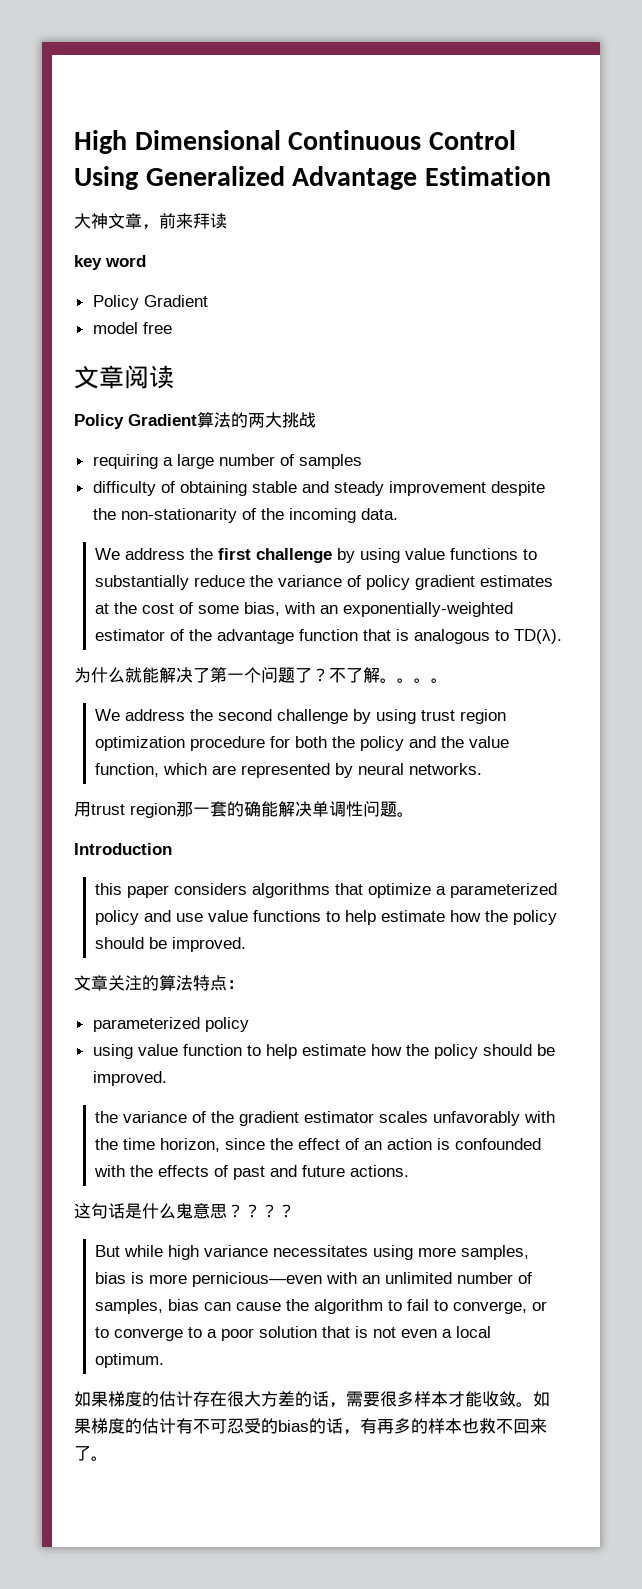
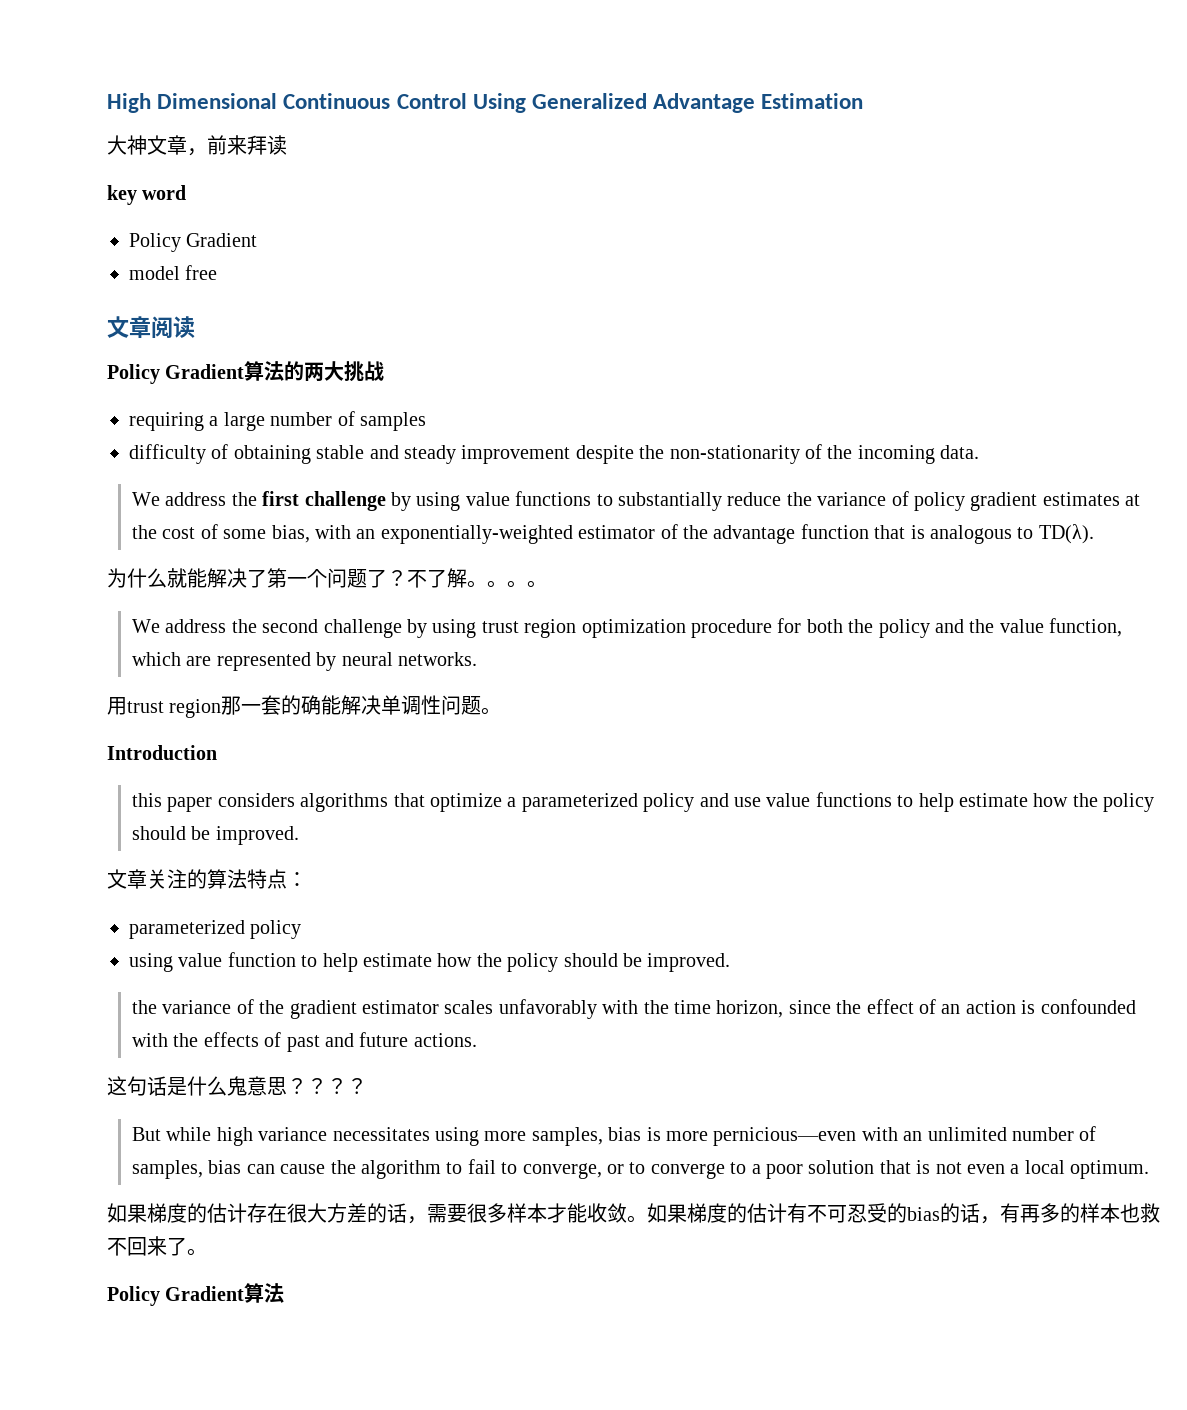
(108, 1458) none -> [107,1283,285,1306] // Policy Gradient算法

